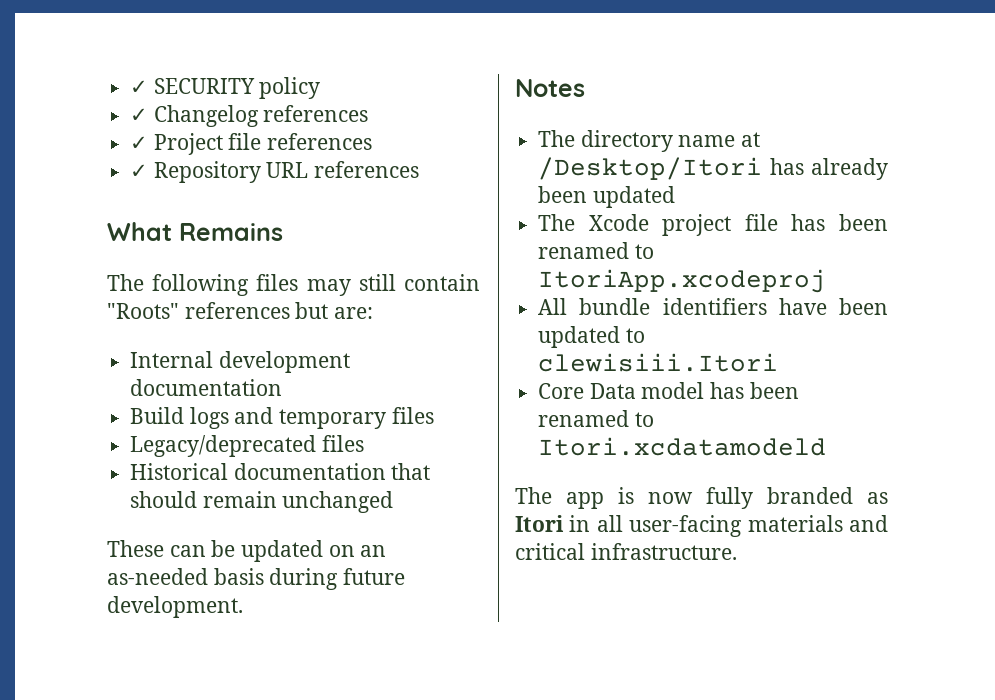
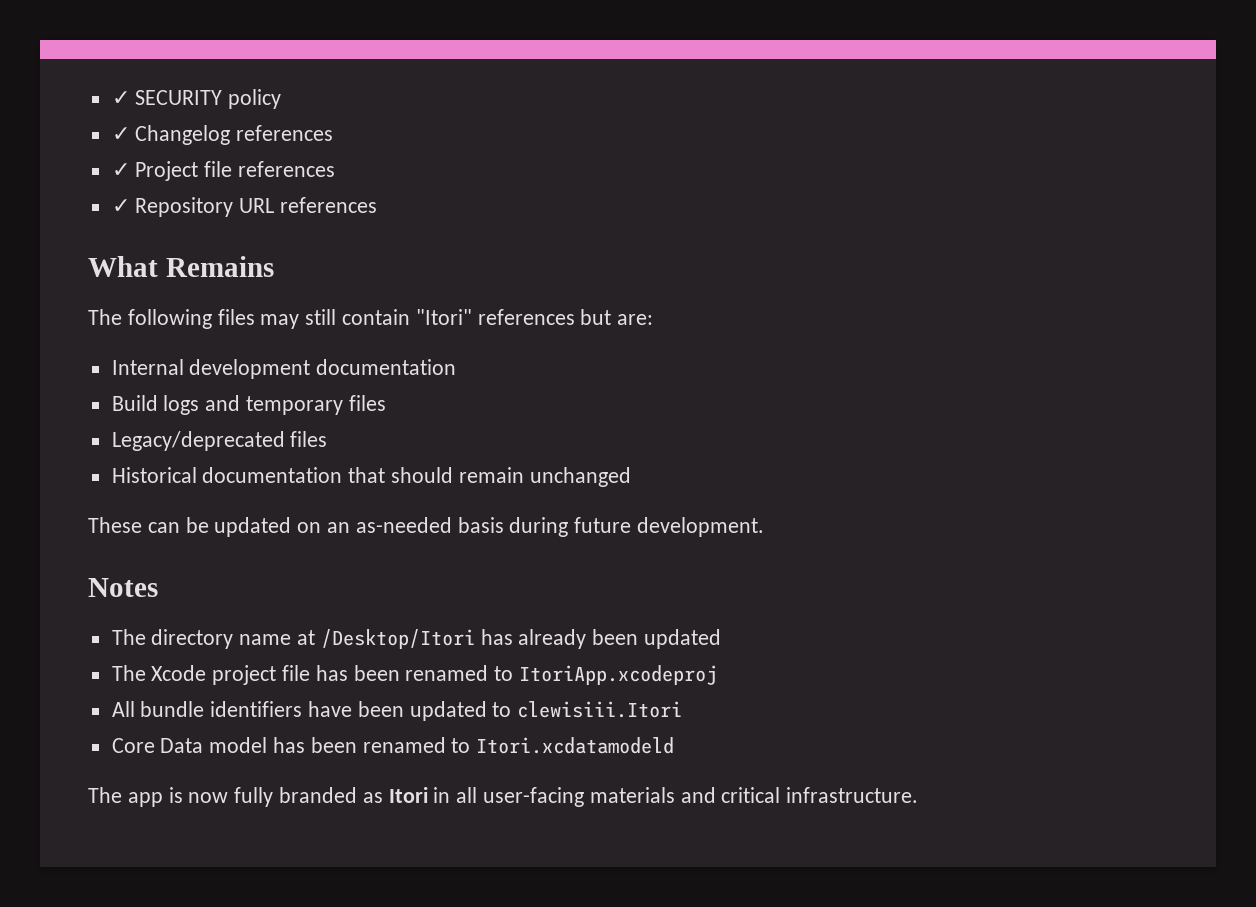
[107,303,179,319] "Roots" -> [415,309,472,325] "Itori"

